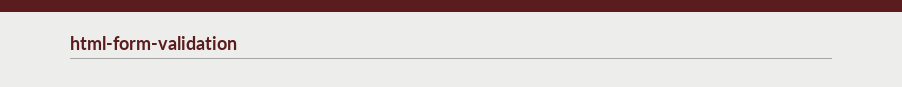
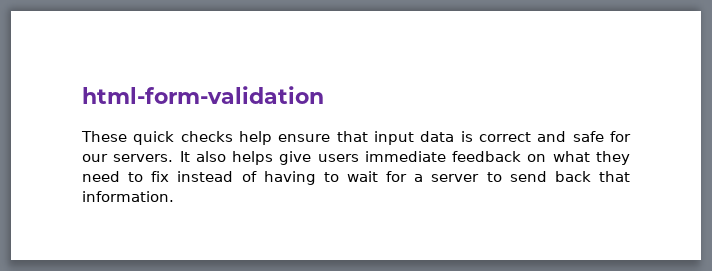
(237, 43) none -> [81,131,631,145] [82,151,630,165] [82,171,631,185] [82,191,174,202] // These quick checks help ensure that input data is correct and safe for our servers. It also helps give users immediate feedback on what they need to fix instead of having to wait for a server to send back that information.

